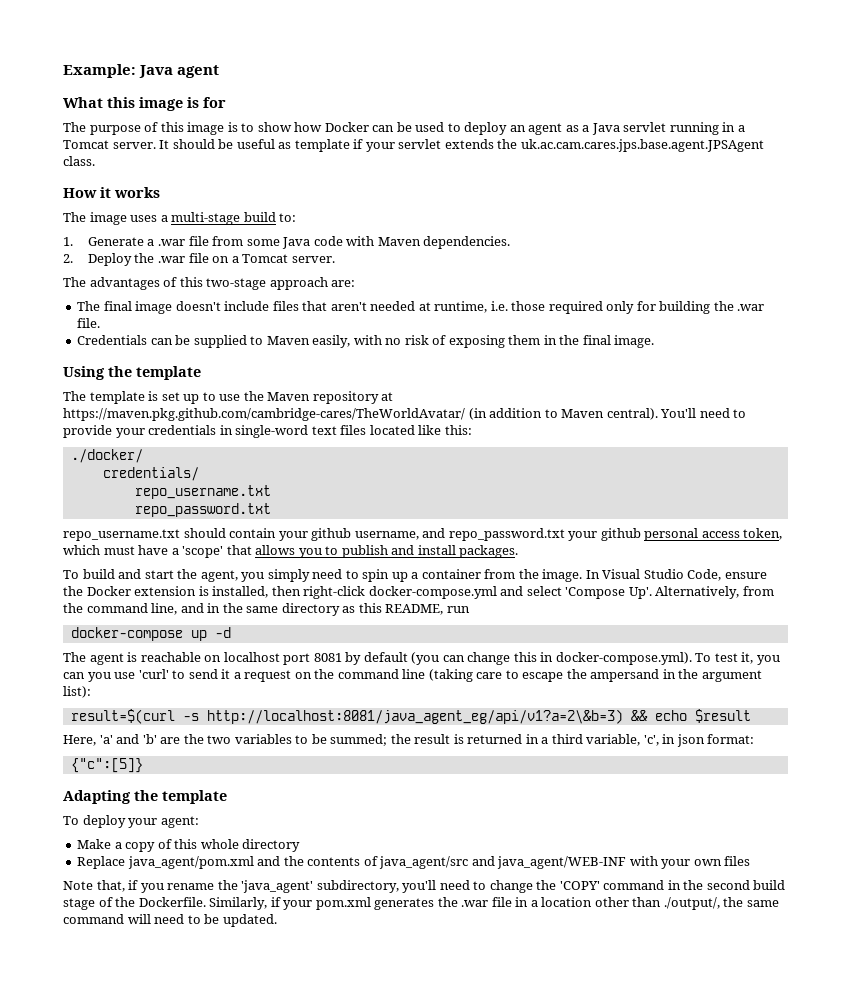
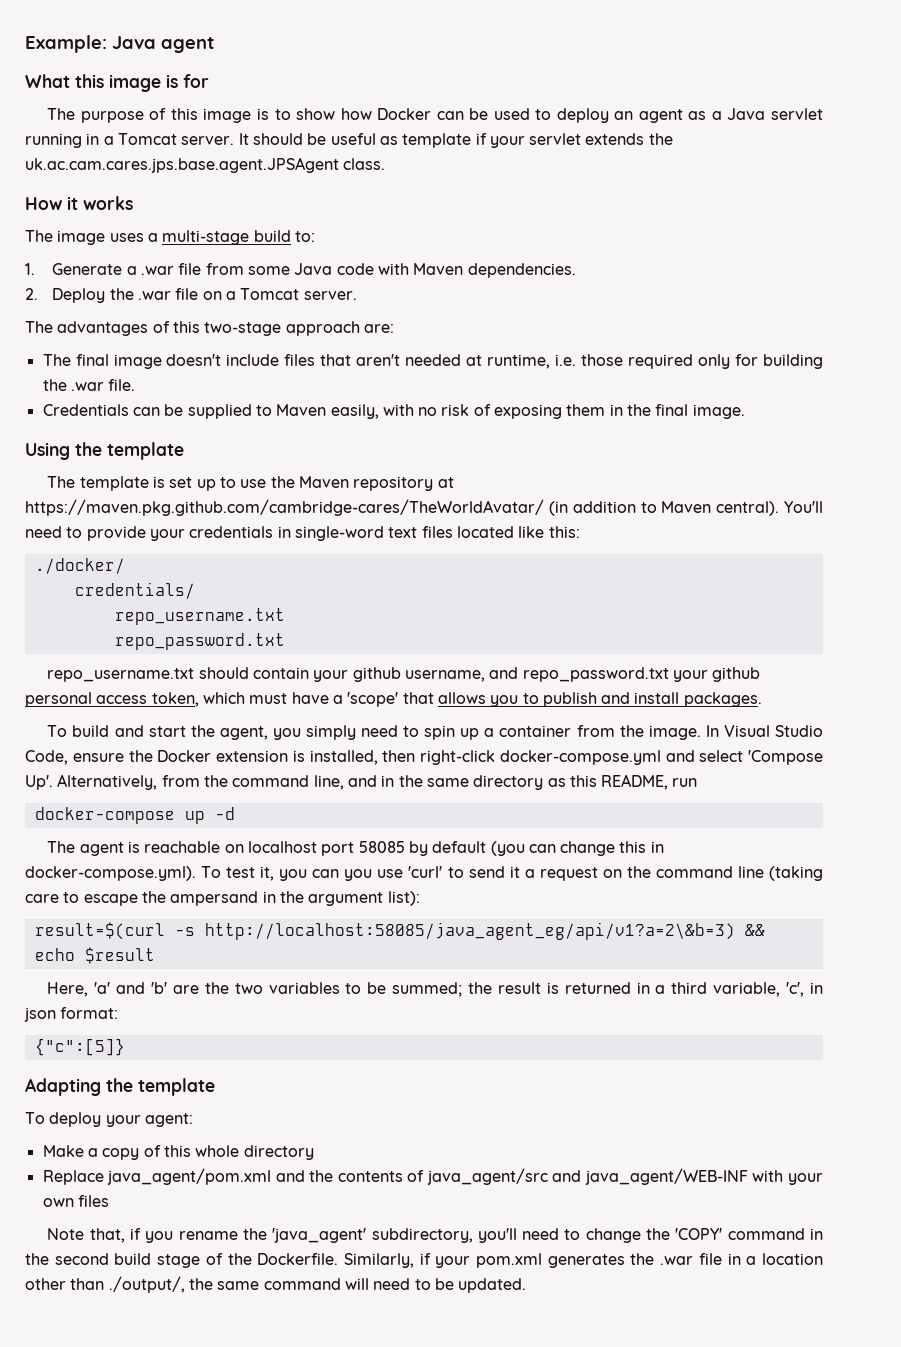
[313,653,342,662] 8081 -> [358,841,405,853] 58085
[206,709,623,724] http://localhost:8081/java_agent_eg/api/v1?a=2\&b=3) -> [204,922,735,940] http://localhost:58085/java_agent_eg/api/v1?a=2\&b=3)

